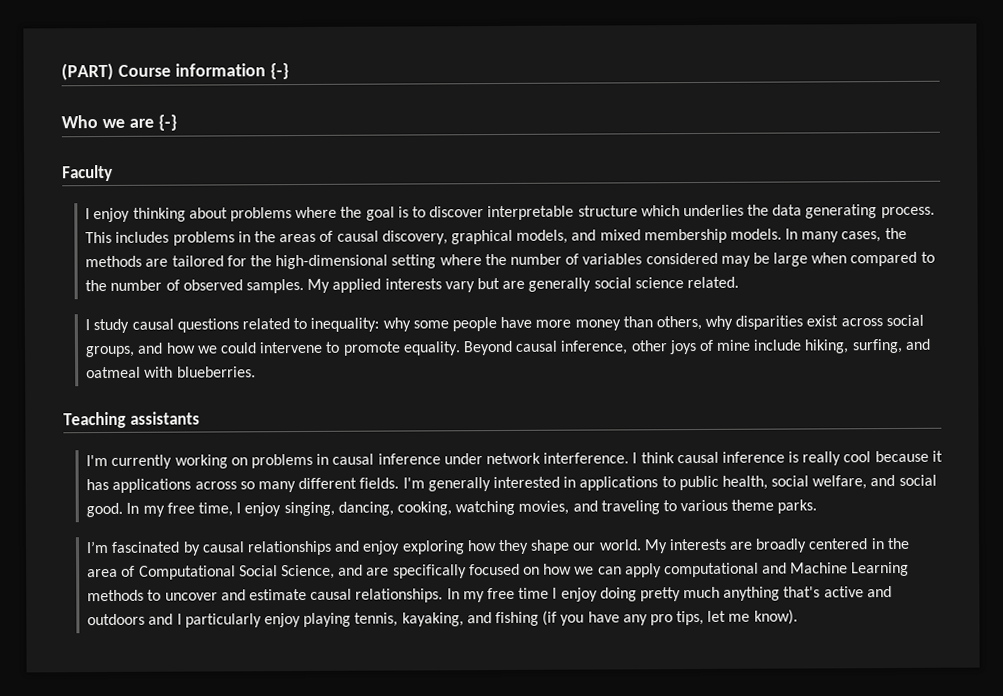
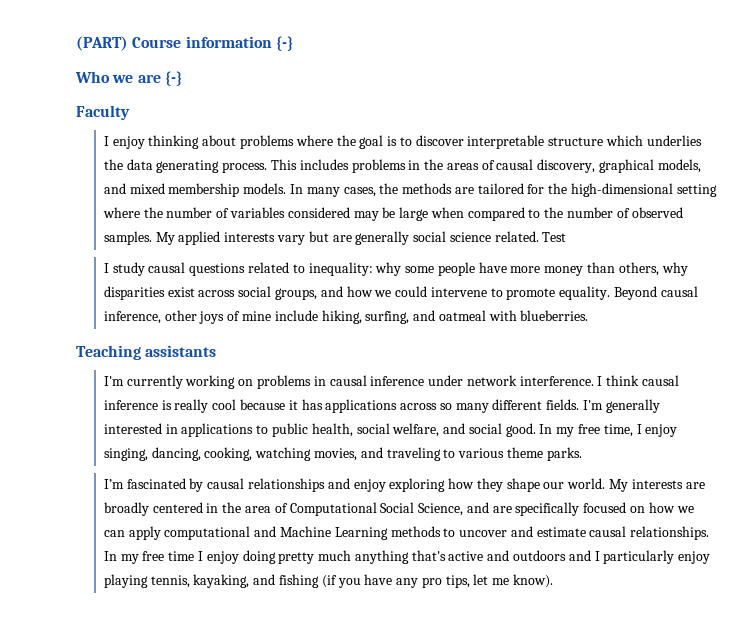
(739, 282) none -> [542,232,567,242] Test

